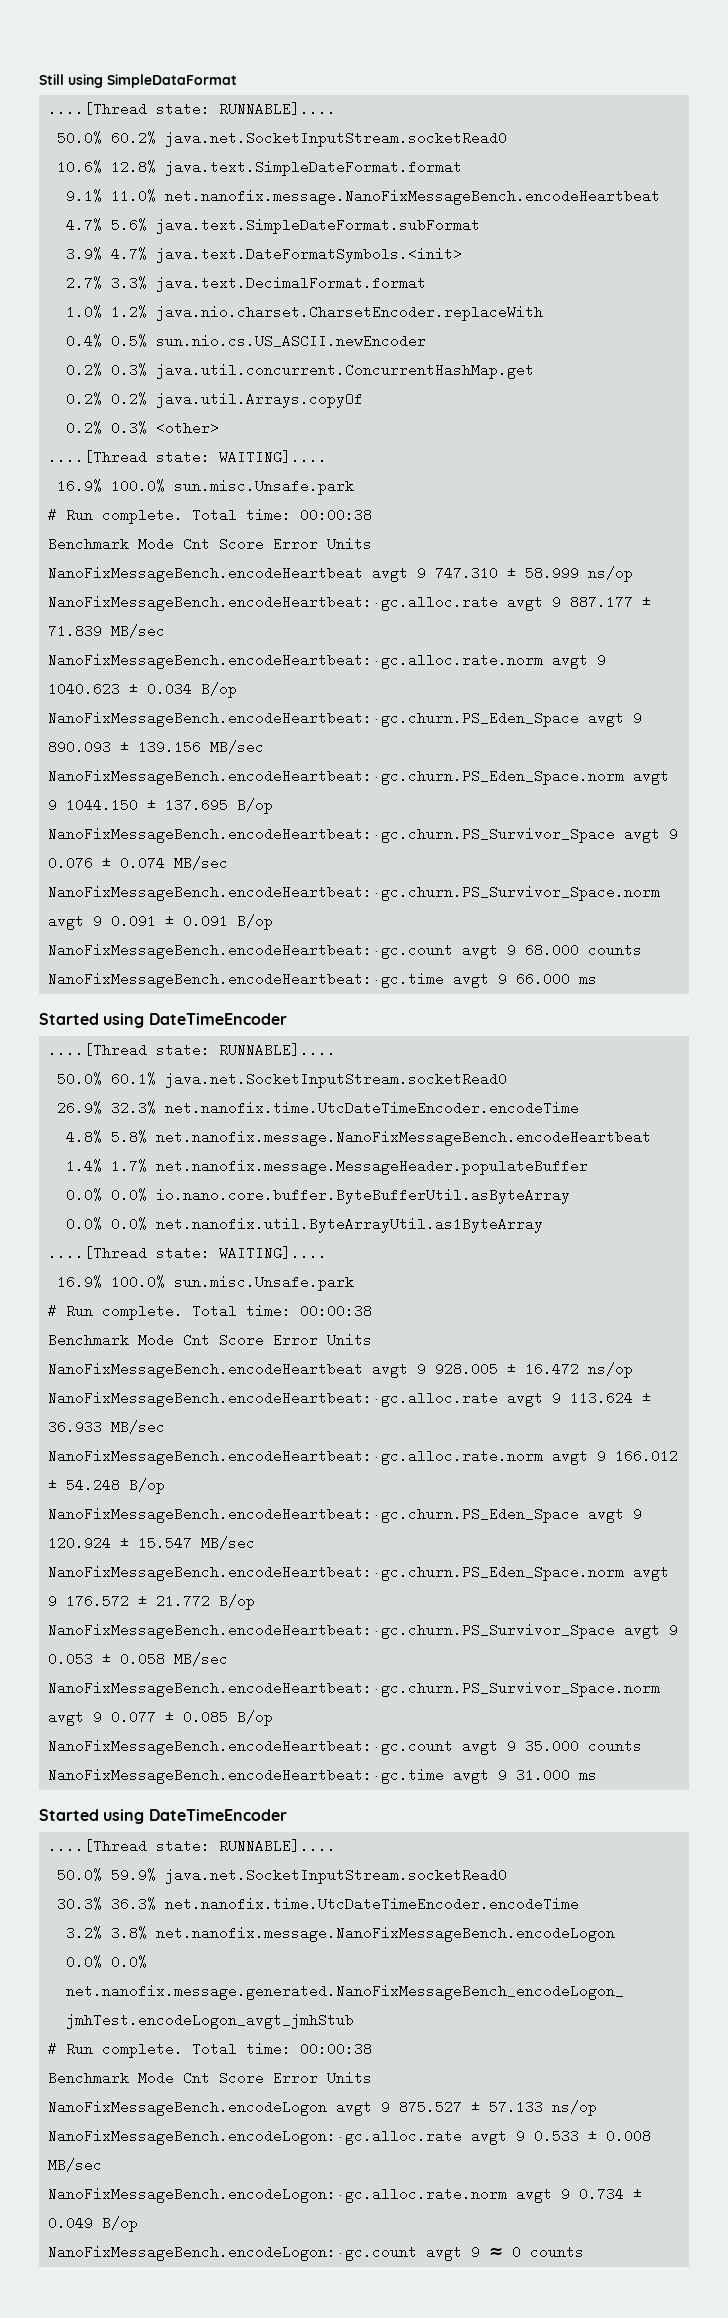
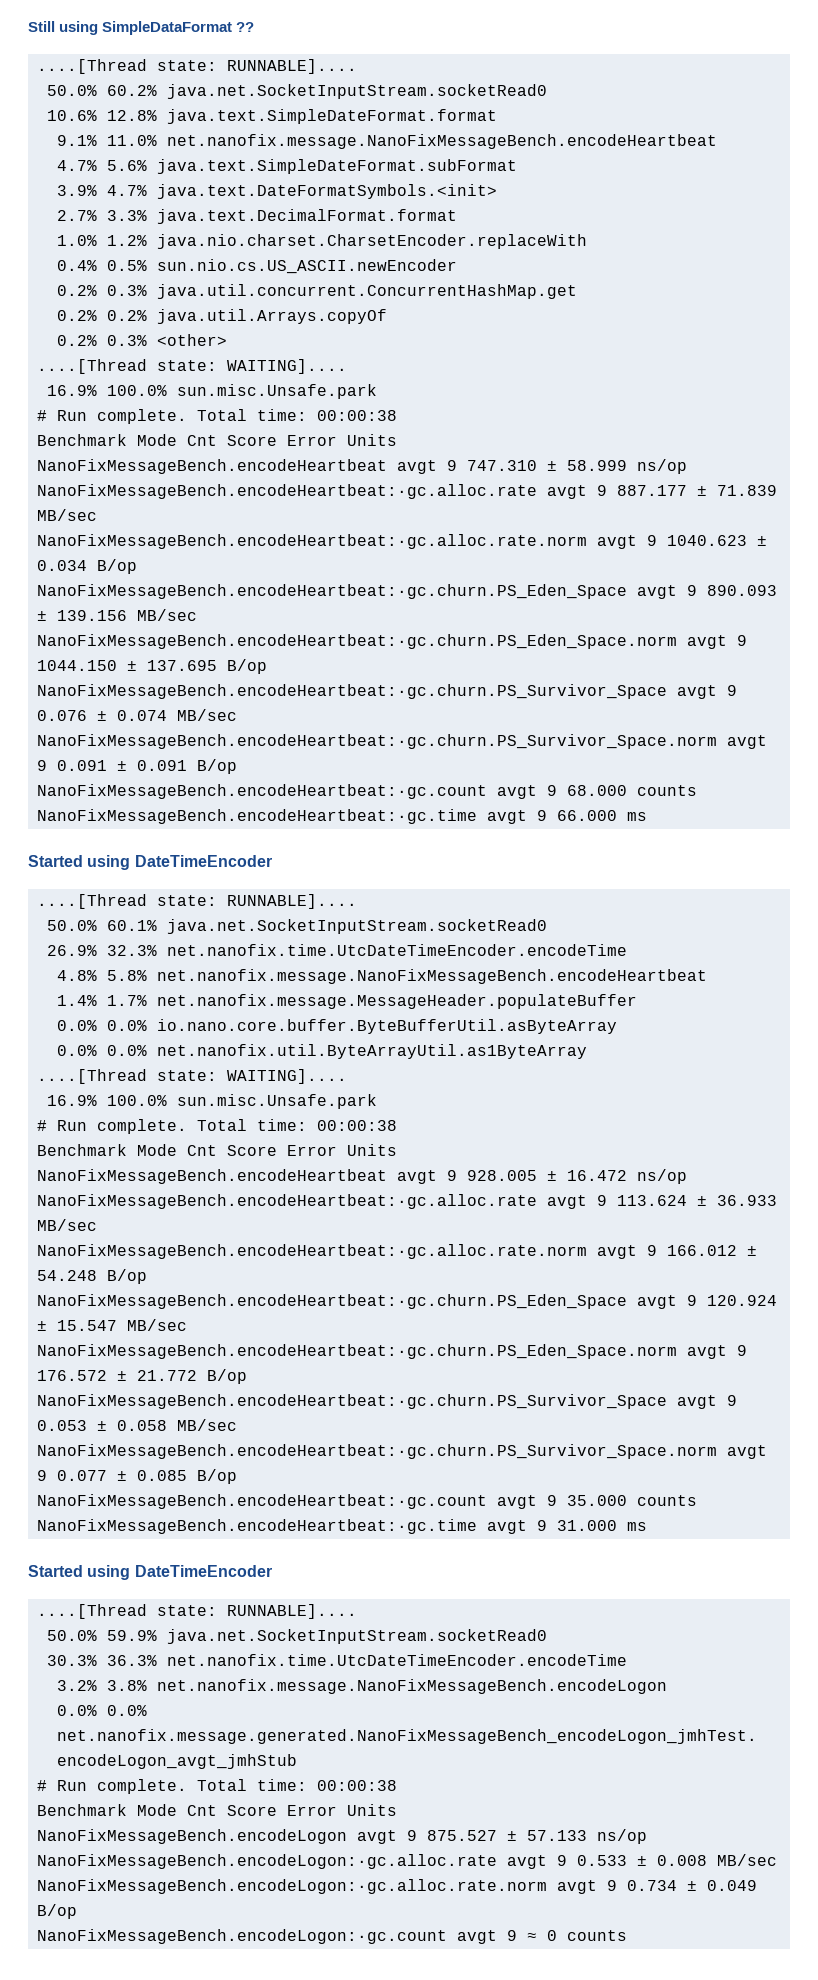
(237, 81) none -> [236,22,255,32] ??

